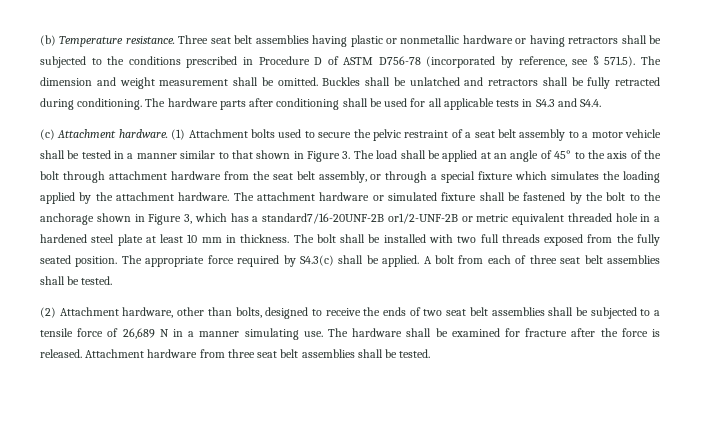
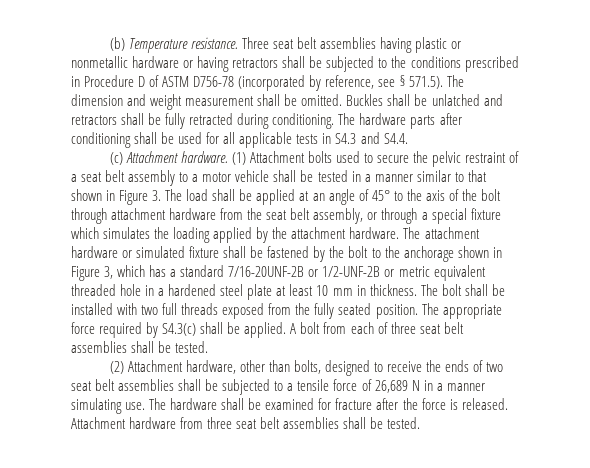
[262,213,458,224] standard7/16-20UNF-2B or1/2-UNF-2B -> [180,265,381,277] standard 7/16-20UNF-2B or 1/2-UNF-2B

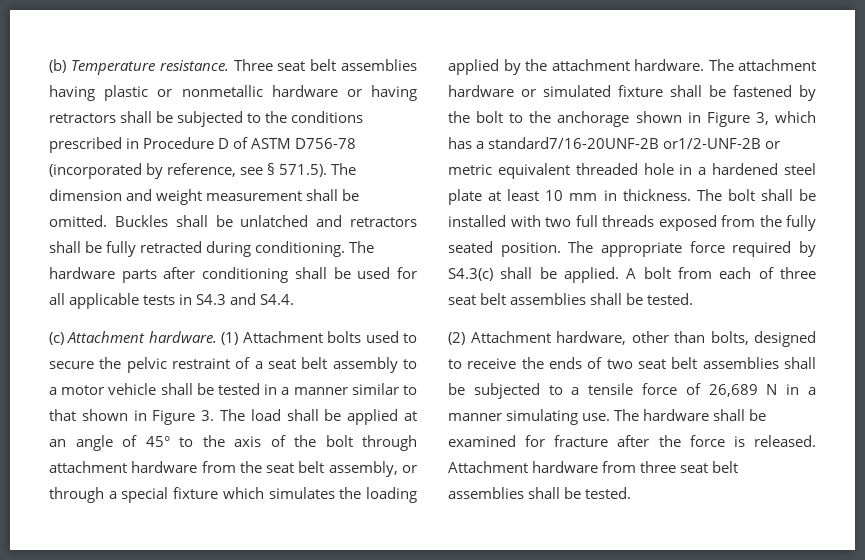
[180,265,381,277] standard 7/16-20UNF-2B or 1/2-UNF-2B -> [488,137,762,149] standard7/16-20UNF-2B or1/2-UNF-2B

